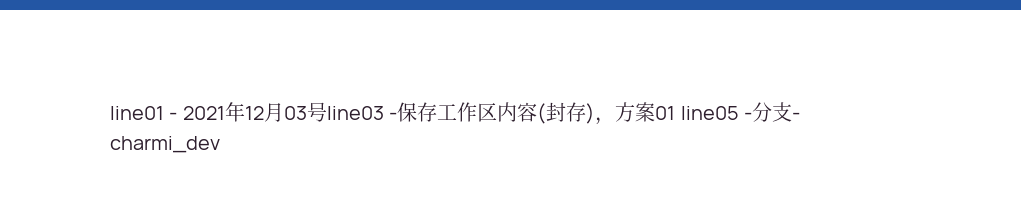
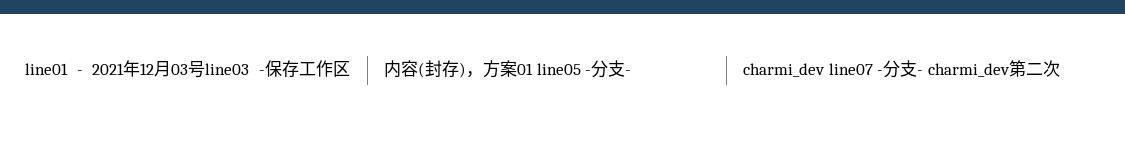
(220, 144) none -> [828,60,1060,78] line07 -分支- charmi_dev第二次

